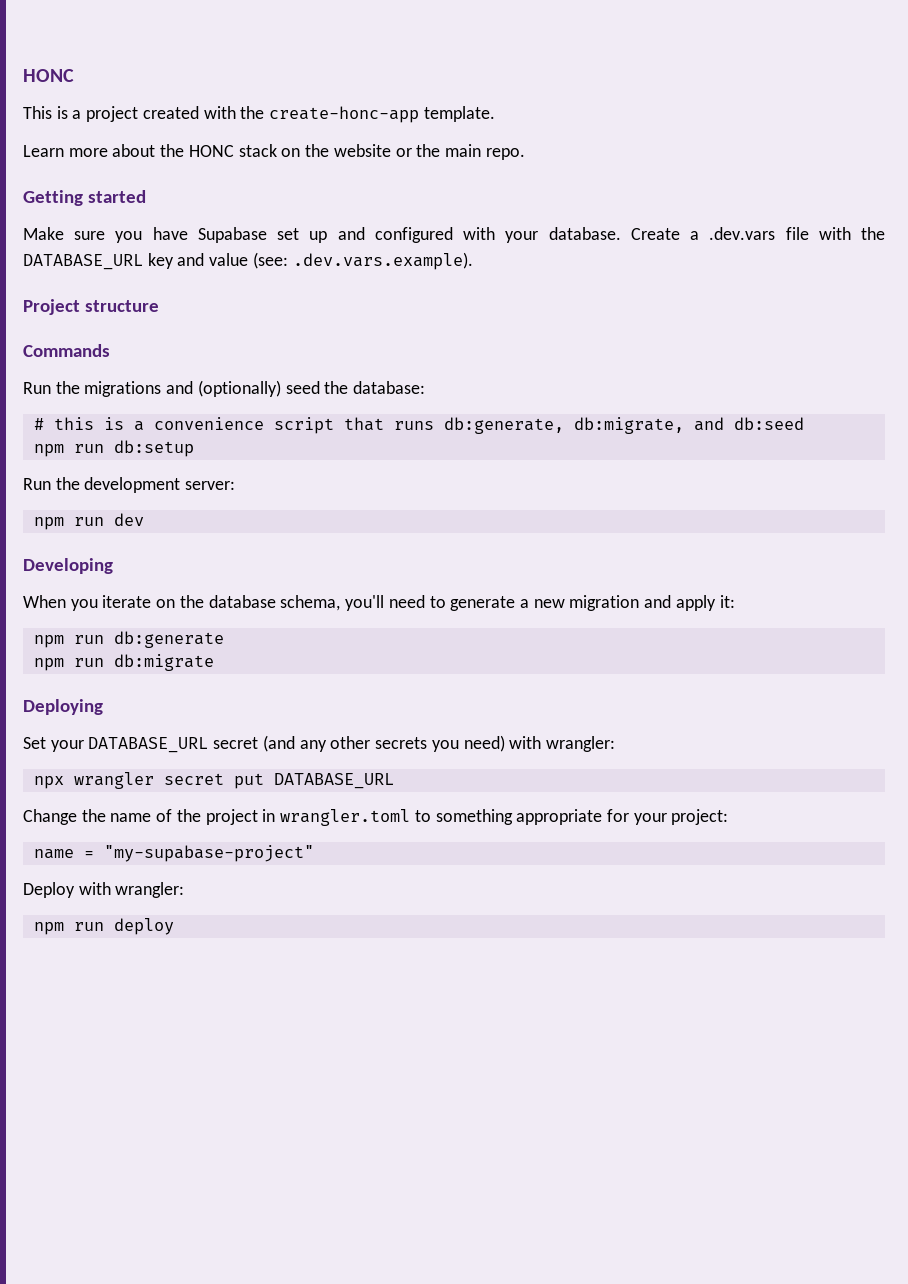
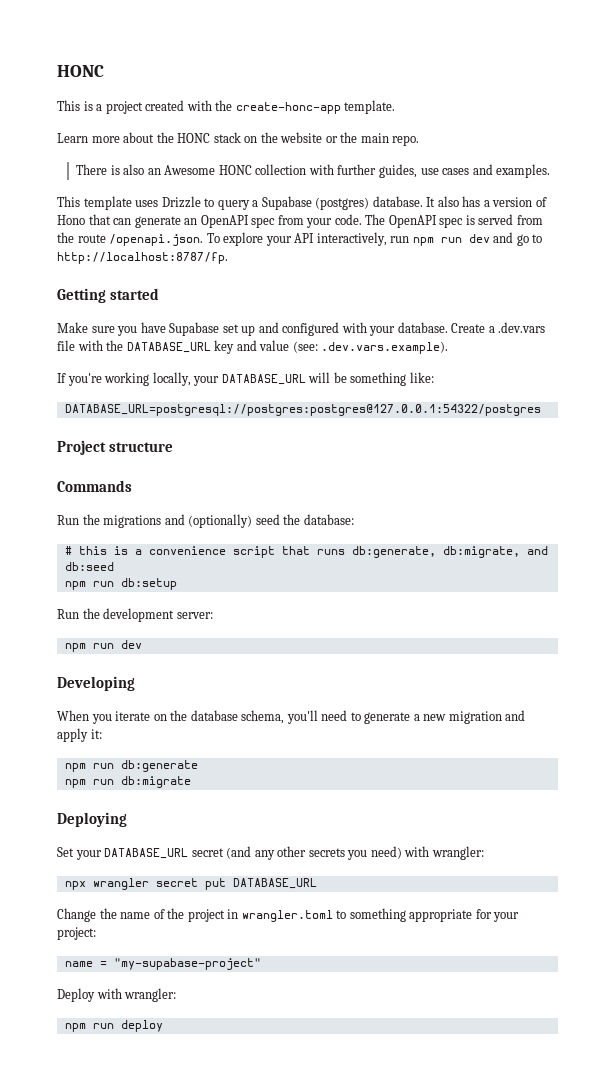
(525, 154) none -> [76,164,551,178] [57,196,547,210] [57,214,543,228] [57,232,543,246] [57,252,228,264] // There is also an Awesome HONC collection with further guides, use cases and examples. // This template uses Drizzle to query a Supabase (postgres) database. It also has a version of Hono that can generate an OpenAPI spec from your code. The OpenAPI spec is served from the route /openapi.json. To explore your API interactively, run npm run dev and go to http://localhost:8787/fp.
(473, 261) none -> [57,372,434,386] [64,404,541,416] // If you're working locally, your DATABASE_URL will be something like: // DATABASE_URL=postgresql://postgres:postgres@127.0.0.1:54322/postgres

